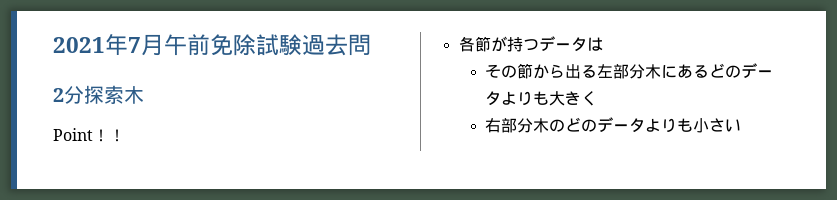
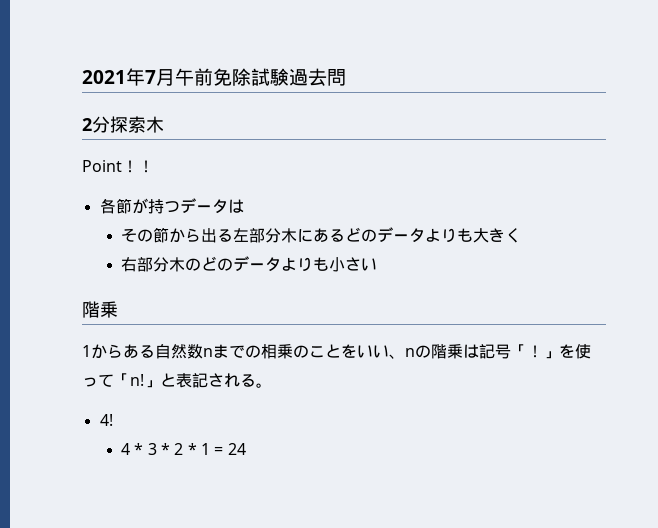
(741, 125) none -> [82,301,118,318] [82,344,591,359] [82,373,272,388] [99,414,113,426] [121,443,246,455] // 階乗 // 1からある自然数nまでの相乗のことをいい、nの階乗は記号「！」を使って「n!」と表記される。 // 4! // 4 * 3 * 2 * 1 = 24

